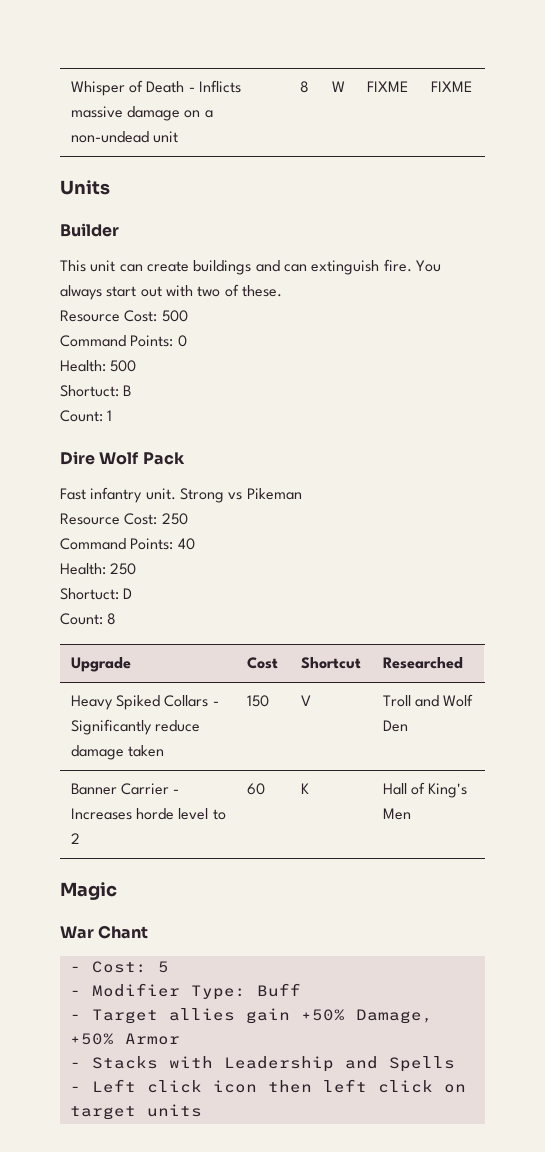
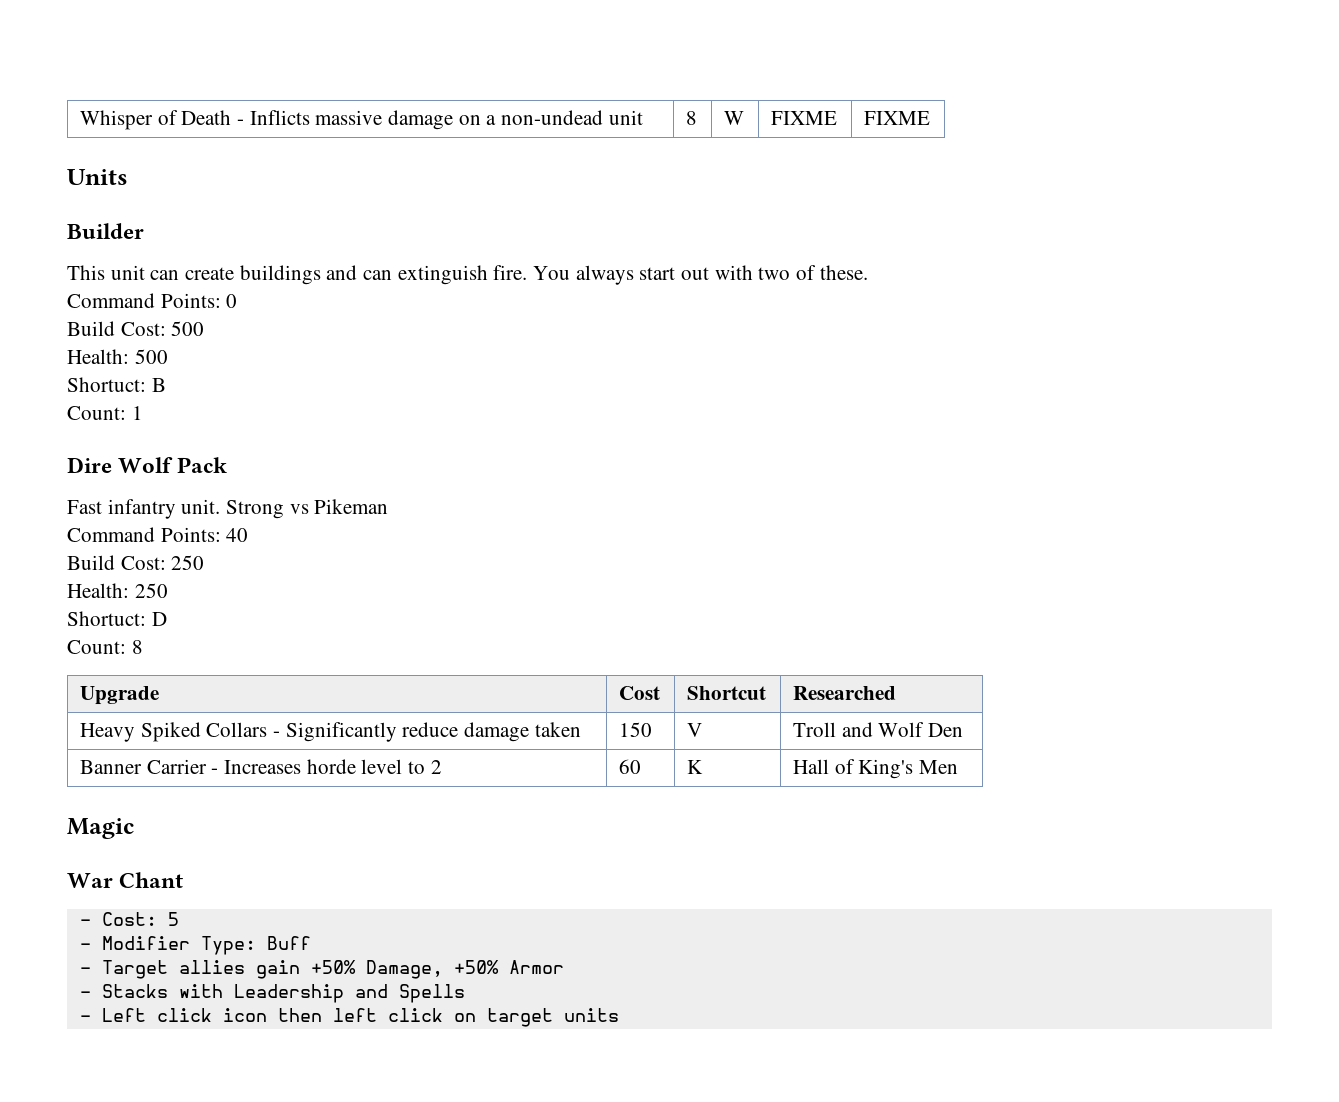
[60,310,188,322] // Resource Cost: 500 -> (868, 272) none
(187, 341) none -> [67,321,205,336] // Build Cost: 500
[60,513,188,525] // Resource Cost: 250 -> (389, 506) none
(195, 544) none -> [67,555,205,570] // Build Cost: 250

